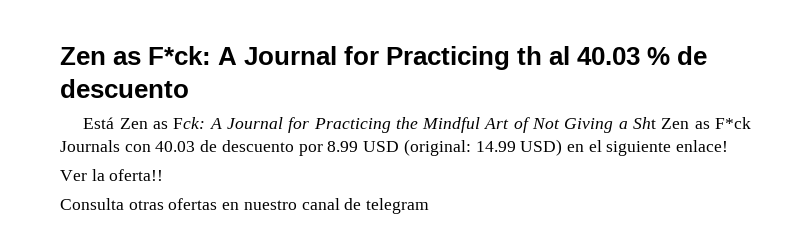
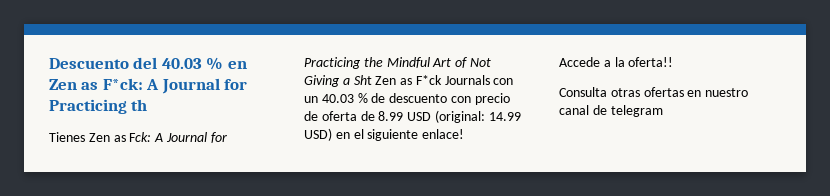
(60, 56) none -> [49,57,247,70] Descuento del 40.03 % en
[549,46,708,65] [60,79,189,98] [83,117,115,129] al 40.03 % de descuento // Está -> [49,132,85,142] // Tienes
[155,140,323,156] 40.03 de descuento por -> [304,93,510,105] [304,111,375,121] un 40.03 % de descuento con precio de oferta de
[60,170,87,181] Ver -> [559,57,611,67] Accede a

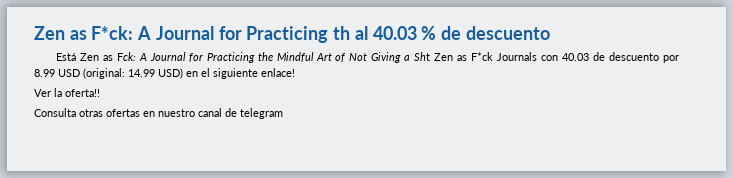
[49,57,247,70] Descuento del 40.03 % en -> (34, 33) none
[49,132,85,142] // Tienes -> [354,26,550,40] [55,53,76,61] al 40.03 % de descuento // Está
[304,93,510,105] [304,111,375,121] un 40.03 % de descuento con precio de oferta de -> [562,52,680,63] 40.03 de descuento por
[559,57,611,67] Accede a -> [34,89,51,97] Ver

